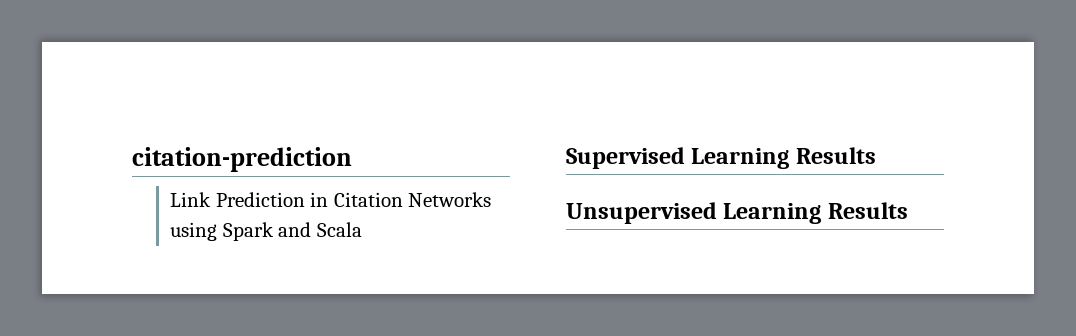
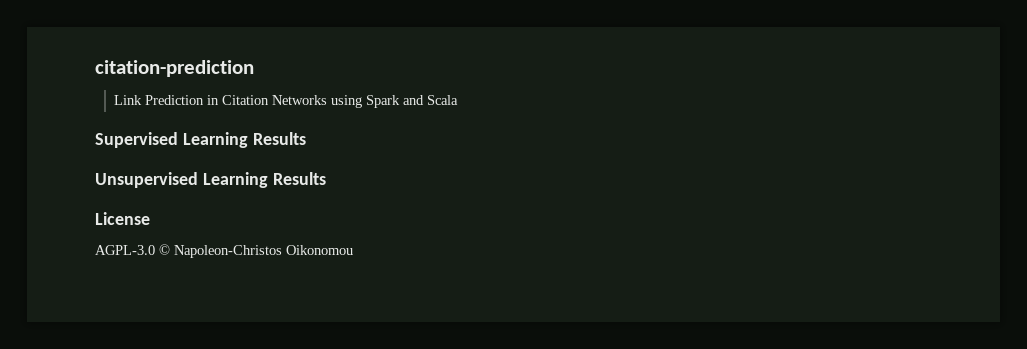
(908, 210) none -> [95,212,150,225] [95,244,353,258] // License // AGPL-3.0 © Napoleon-Christos Oikonomou

